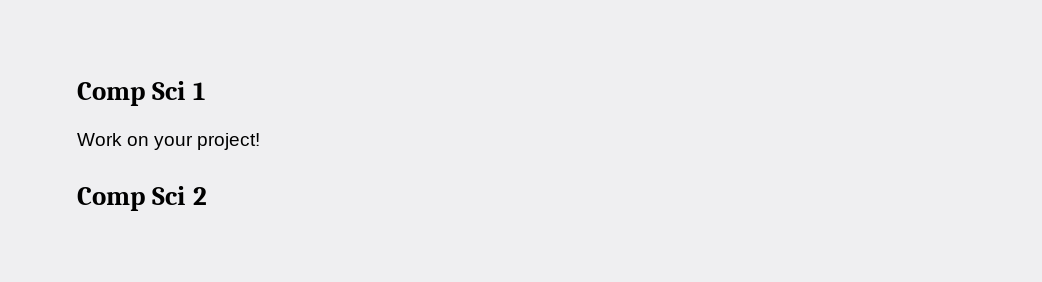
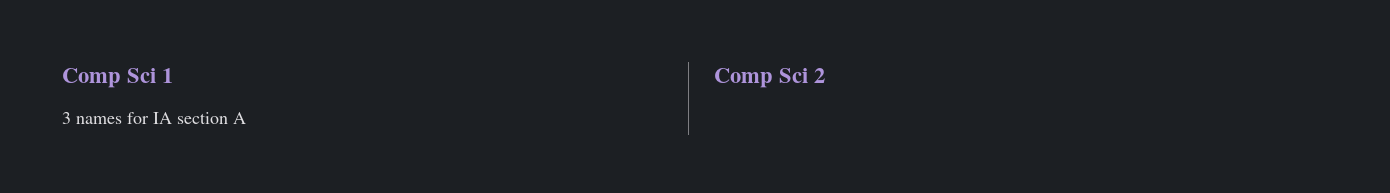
[77,133,261,150] Work on your project! -> [62,112,246,124] 3 names for IA section A

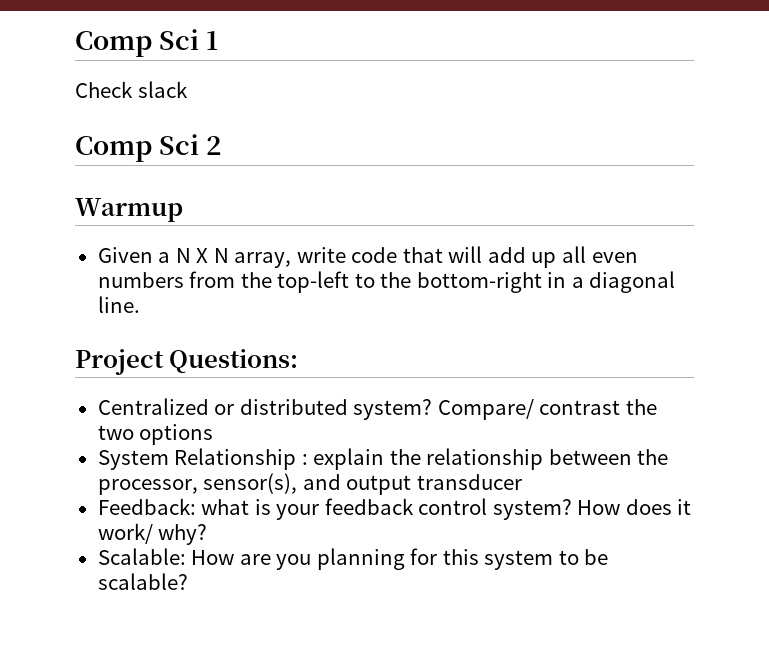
[62,112,246,124] [714,68,826,88] 3 names for IA section A // Comp Sci 2 -> [75,81,188,98] [75,134,222,162] [75,198,183,222] [97,246,638,268] [97,271,676,293] [97,296,140,313] [75,349,299,375] [97,398,657,420] [97,424,214,445] [97,448,669,470] [97,473,522,495] [97,498,692,520] [97,523,208,545] [97,548,609,570] [97,573,188,590] Check slack // Comp Sci 2 // Warmup // Given a N X N array, write code that will add up all even numbers from the top-left to the bottom-right in a diagonal line. // Project Questions: // Centralized or distributed system? Compare/ contrast the two options // System Relationship : explain the relationship between the processor, sensor(s), and output transducer // Feedback: what is your feedback control system? How does it work/ why? // Scalable: How are you planning for this system to be scalable?

